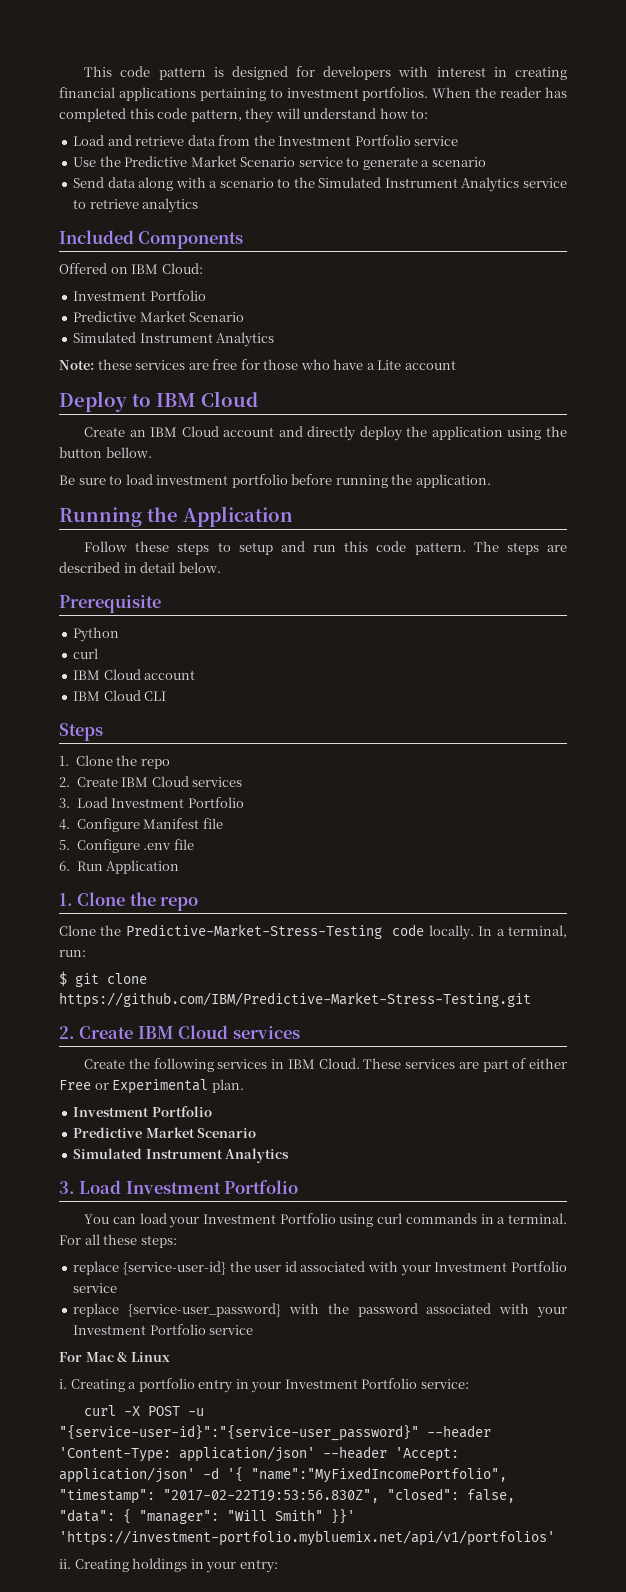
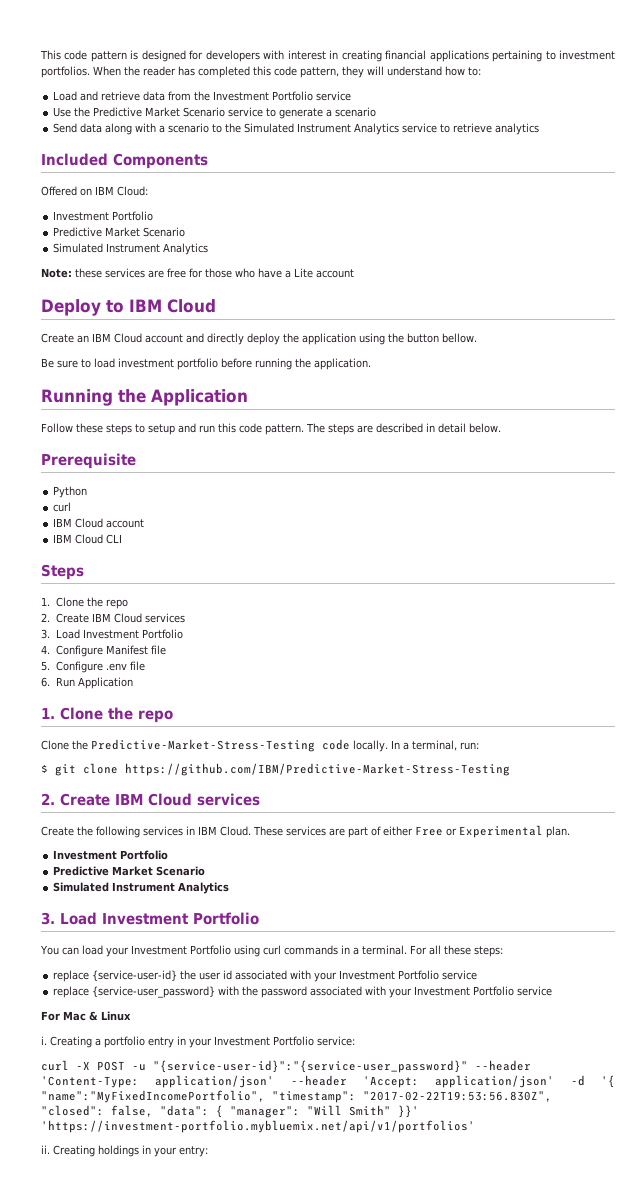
[59,992,531,1008] https://github.com/IBM/Predictive-Market-Stress-Testing.git -> [125,763,510,776] https://github.com/IBM/Predictive-Market-Stress-Testing

